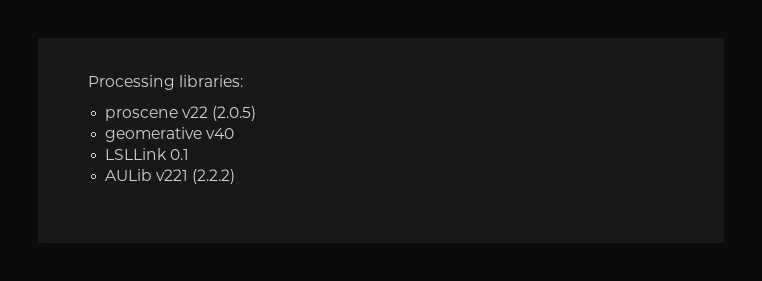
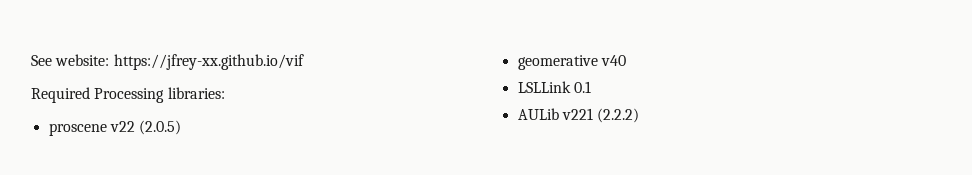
(88, 82) none -> [31,54,304,70] [31,87,90,103] See website: https://jfrey-xx.github.io/vif // Required

